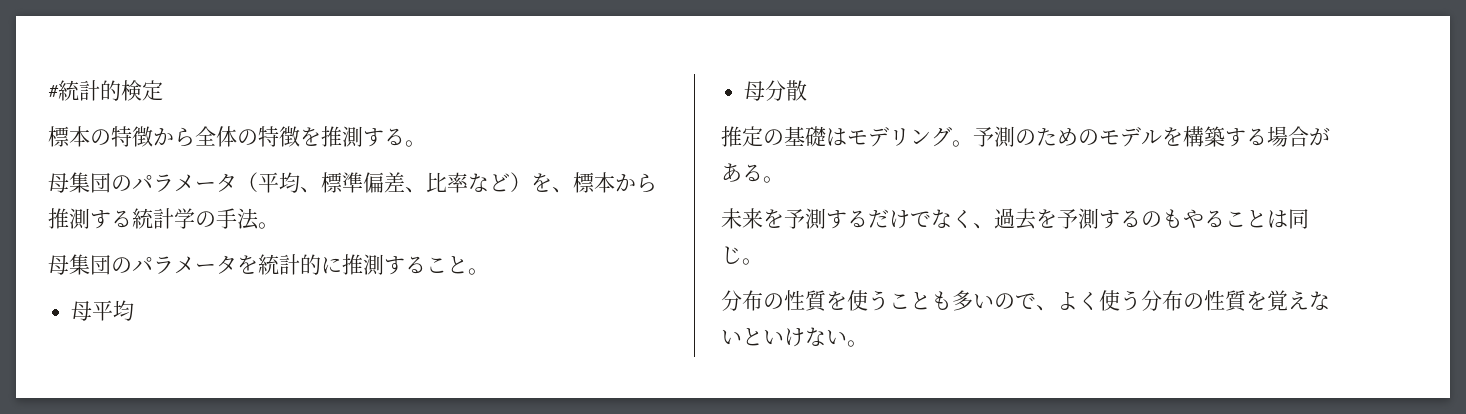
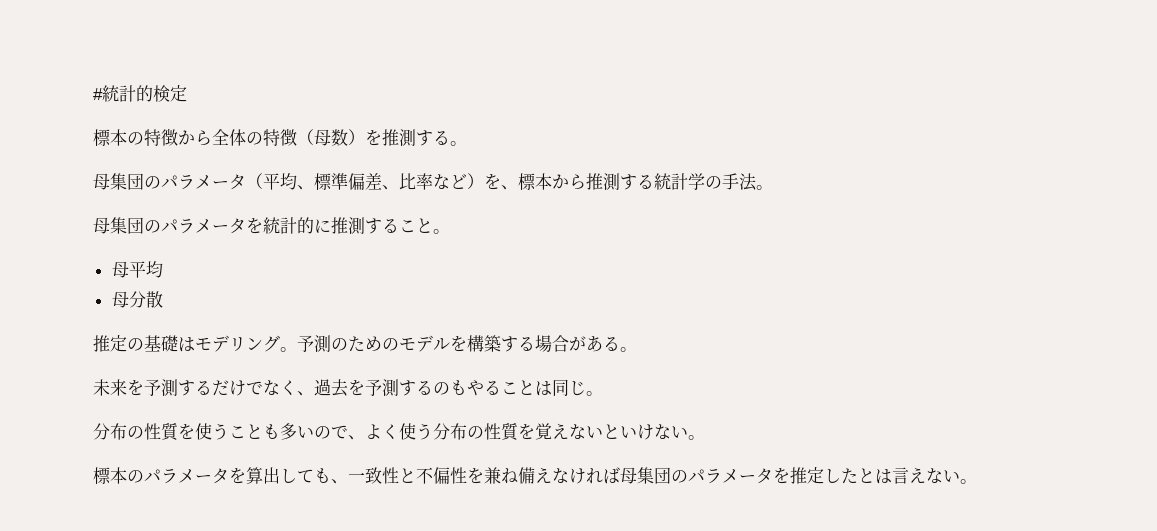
(300, 136) none -> [297,129,365,146] （母数）
(868, 343) none -> [93,467,977,484] // 標本のパラメータを算出しても、一致性と不偏性を兼ね備えなければ母集団のパラメータを推定したとは言えない。

